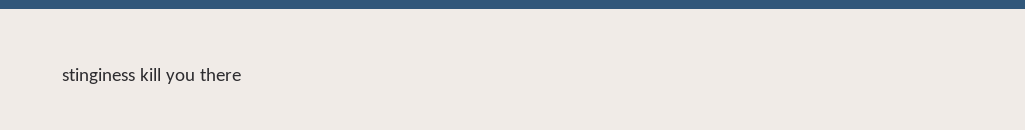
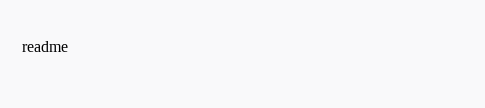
[62,68,241,84] stinginess kill you there -> [22,41,68,52] readme

